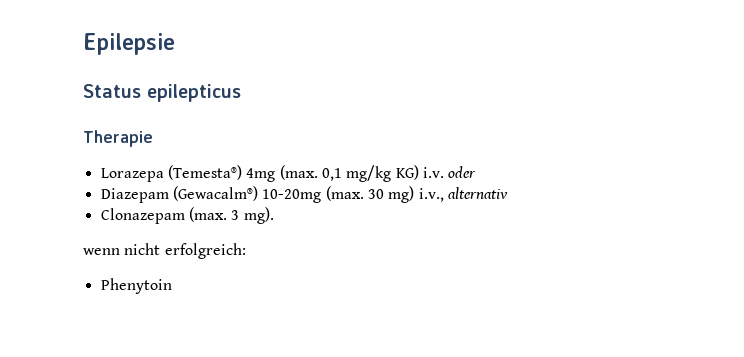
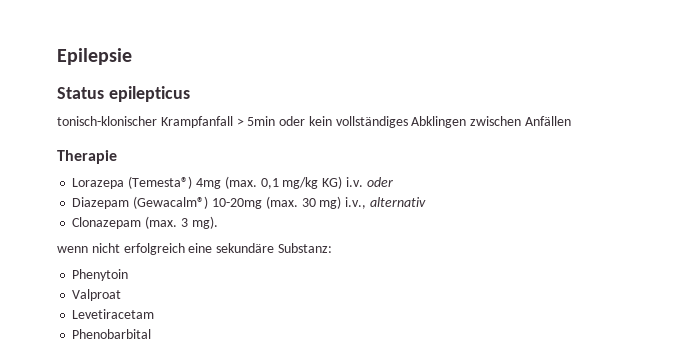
(241, 93) none -> [57,116,572,128] // tonisch-klonischer Krampfanfall > 5min oder kein vollständiges Abklingen zwischen Anfällen
[164,243,246,259] [100,278,172,294] erfolgreich: // Phenytoin -> [123,243,332,255] [72,269,129,281] [72,289,122,301] [72,309,155,319] [72,329,152,339] erfolgreich eine sekundäre Substanz: // Phenytoin // Valproat // Levetiracetam // Phenobarbital

